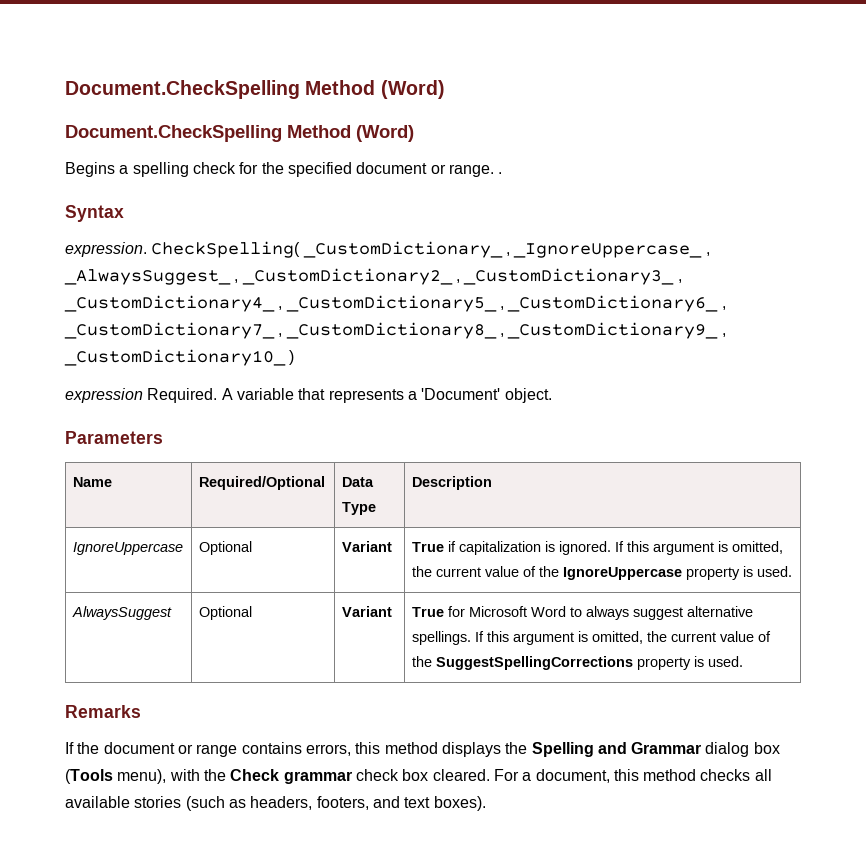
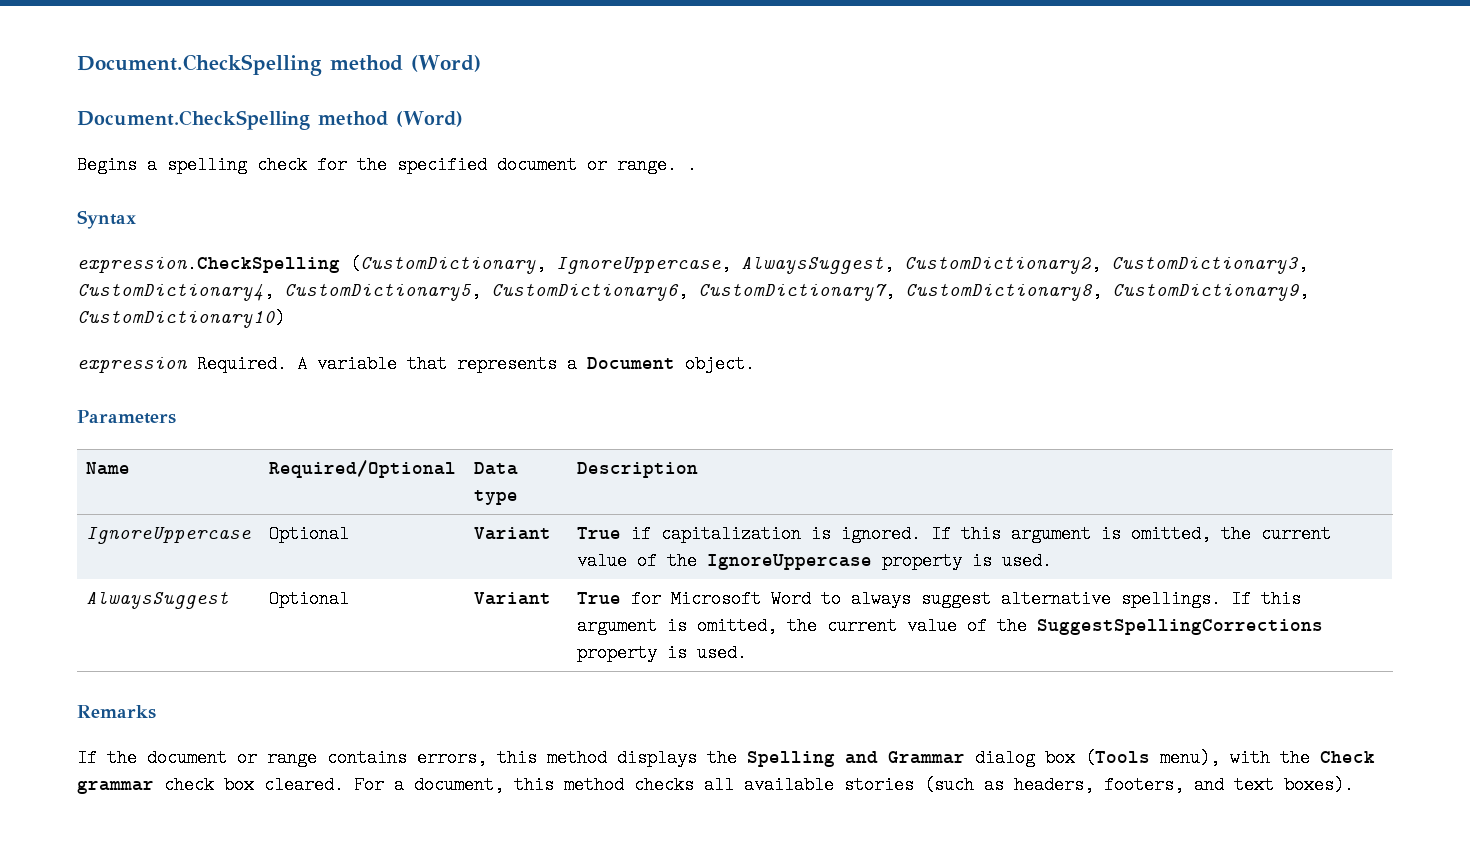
[65,80,376,99] Document.CheckSpelling Method -> [77,54,403,76] Document.CheckSpelling method
[287,125,351,138] Method -> [318,111,388,126] method
[65,241,710,258] [64,268,682,285] [64,295,726,312] [64,322,726,339] [64,349,295,366] expression. CheckSpelling( _CustomDictionary_ , _IgnoreUppercase_ , _AlwaysSuggest_ , _CustomDictionary2_ , _CustomDictionary3_ , _CustomDictionary4_ , _CustomDictionary5_ , _CustomDictionary6_ , _CustomDictionary7_ , _CustomDictionary8_ , _CustomDictionary9_ , _CustomDictionary10_ ) -> [77,255,1308,274] [77,282,1309,302] [77,309,285,328] expression.CheckSpelling (CustomDictionary, IgnoreUppercase, AlwaysSuggest, CustomDictionary2, CustomDictionary3, CustomDictionary4, CustomDictionary5, CustomDictionary6, CustomDictionary7, CustomDictionary8, CustomDictionary9, CustomDictionary10)
[421,388,501,400] 'Document' -> [587,357,675,369] Document
[341,502,376,515] Type -> [473,490,518,505] type

